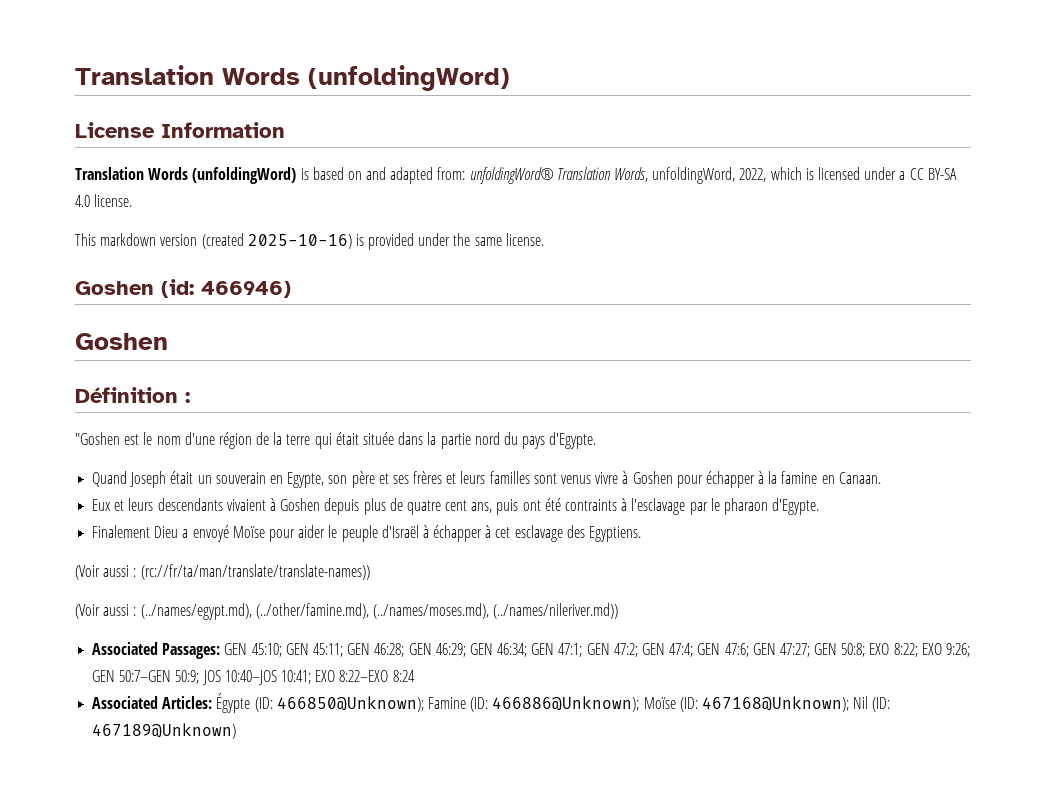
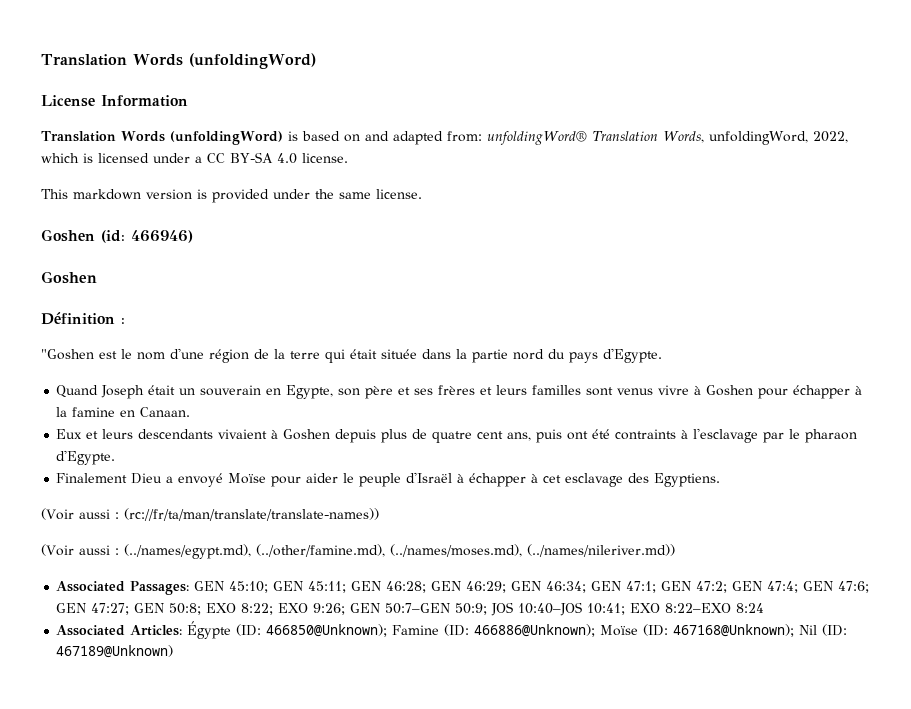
[201,233,352,249] (created 2025-10-16) -> (192, 194) none

